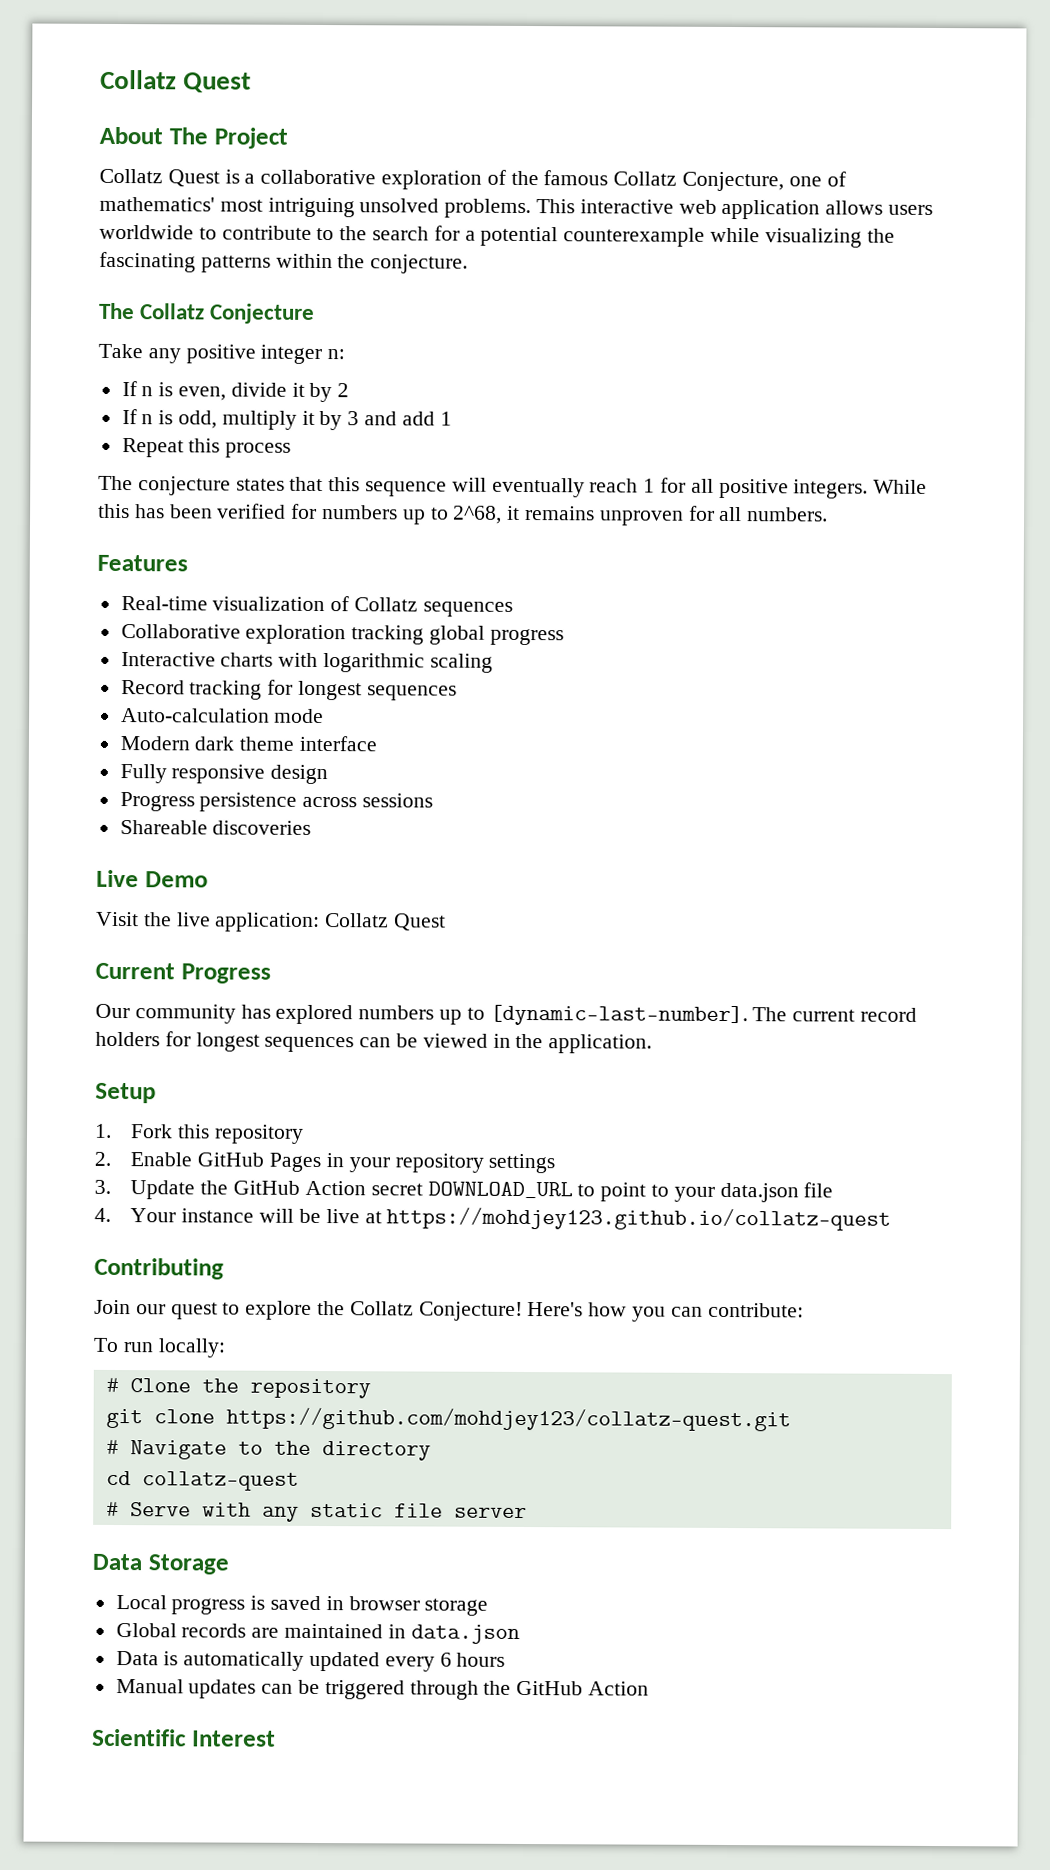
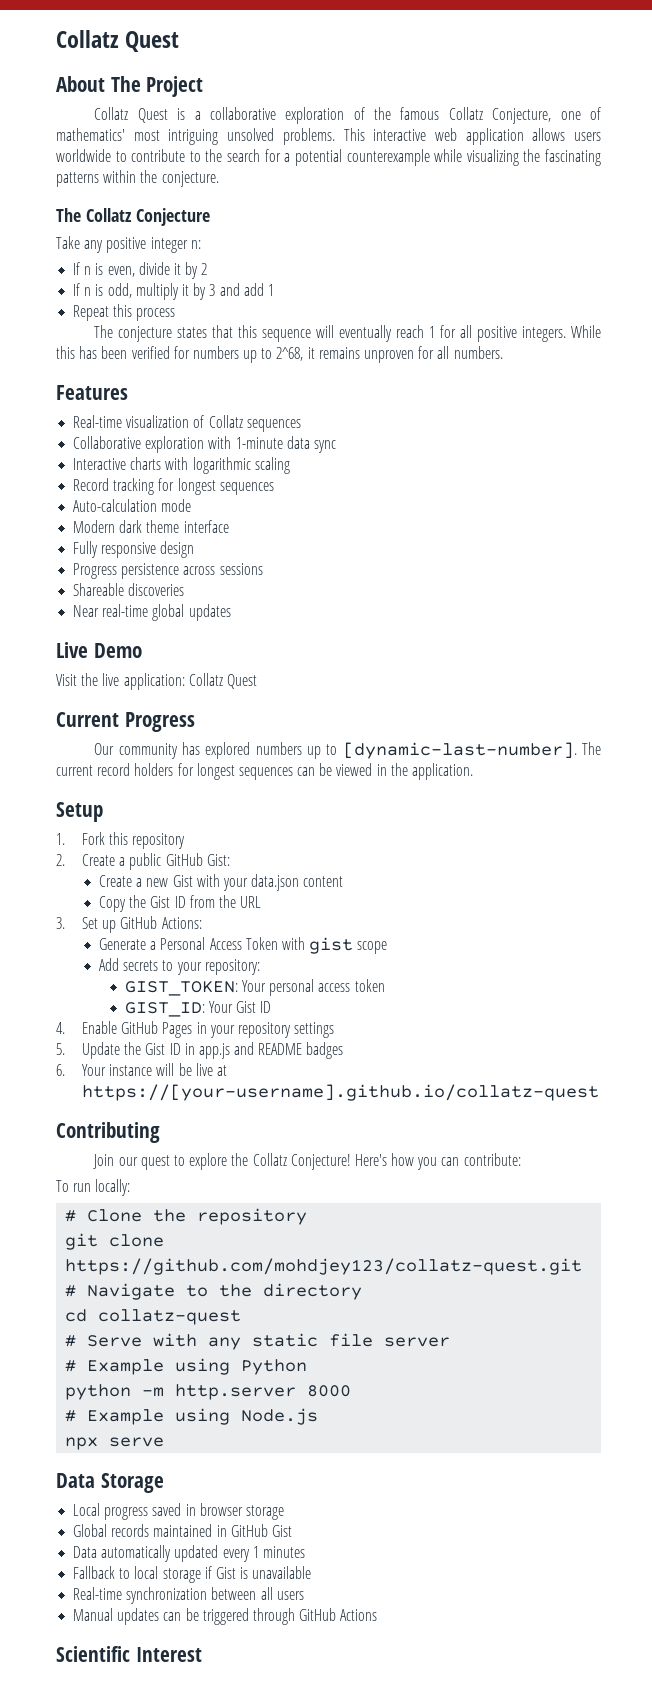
[351,625,564,646] tracking global progress -> [208,436,336,453] with 1-minute data sync
(312, 827) none -> [73,604,231,621] // Near real-time global updates
(111, 1158) none -> [81,853,230,870] [98,874,344,891] [98,895,262,912] [56,916,202,933] [98,937,388,954] [98,958,260,975] [124,979,385,996] [124,1001,272,1017] [56,1022,65,1034] Create a public GitHub Gist: // Create a new Gist with your data.json content // Copy the Gist ID from the URL // 3. Set up GitHub Actions: // Generate a Personal Access Token with gist scope // Add secrets to your repository: // GIST_TOKEN: Your personal access token // GIST_ID: Your Gist ID // 4.
[94,1179,111,1194] 3. -> [56,1043,65,1055] 5.
[233,1180,834,1203] [94,1207,111,1222] GitHub Action secret DOWNLOAD_URL to point to your data.json file // 4. -> [145,1042,344,1059] [56,1064,65,1076] Gist ID in app.js and README badges // 6.
[386,1207,892,1231] https://mohdjey123.github.io/collatz-quest -> [81,1084,599,1101] https://[your-username].github.io/collatz-quest
(527, 1513) none -> [65,1358,308,1375] [65,1384,352,1400] [65,1408,319,1425] [65,1437,165,1450] // # Example using Python // python -m http.server 8000 // # Example using Node.js // npx serve
[250,1595,266,1610] is -> (149, 1513) none
[251,1627,280,1638] are -> (150, 1530) none
[410,1624,520,1644] [115,1651,179,1666] data.json // Data is -> [230,1524,292,1537] [73,1546,98,1558] GitHub Gist // Data
[439,1652,506,1667] 6 hours -> [252,1546,305,1558] [73,1566,312,1583] [73,1587,304,1604] 1 minutes // Fallback to local storage if Gist is unavailable // Real-time synchronization between all users
[483,1680,650,1696] the GitHub Action -> [299,1608,378,1621] GitHub Actions

